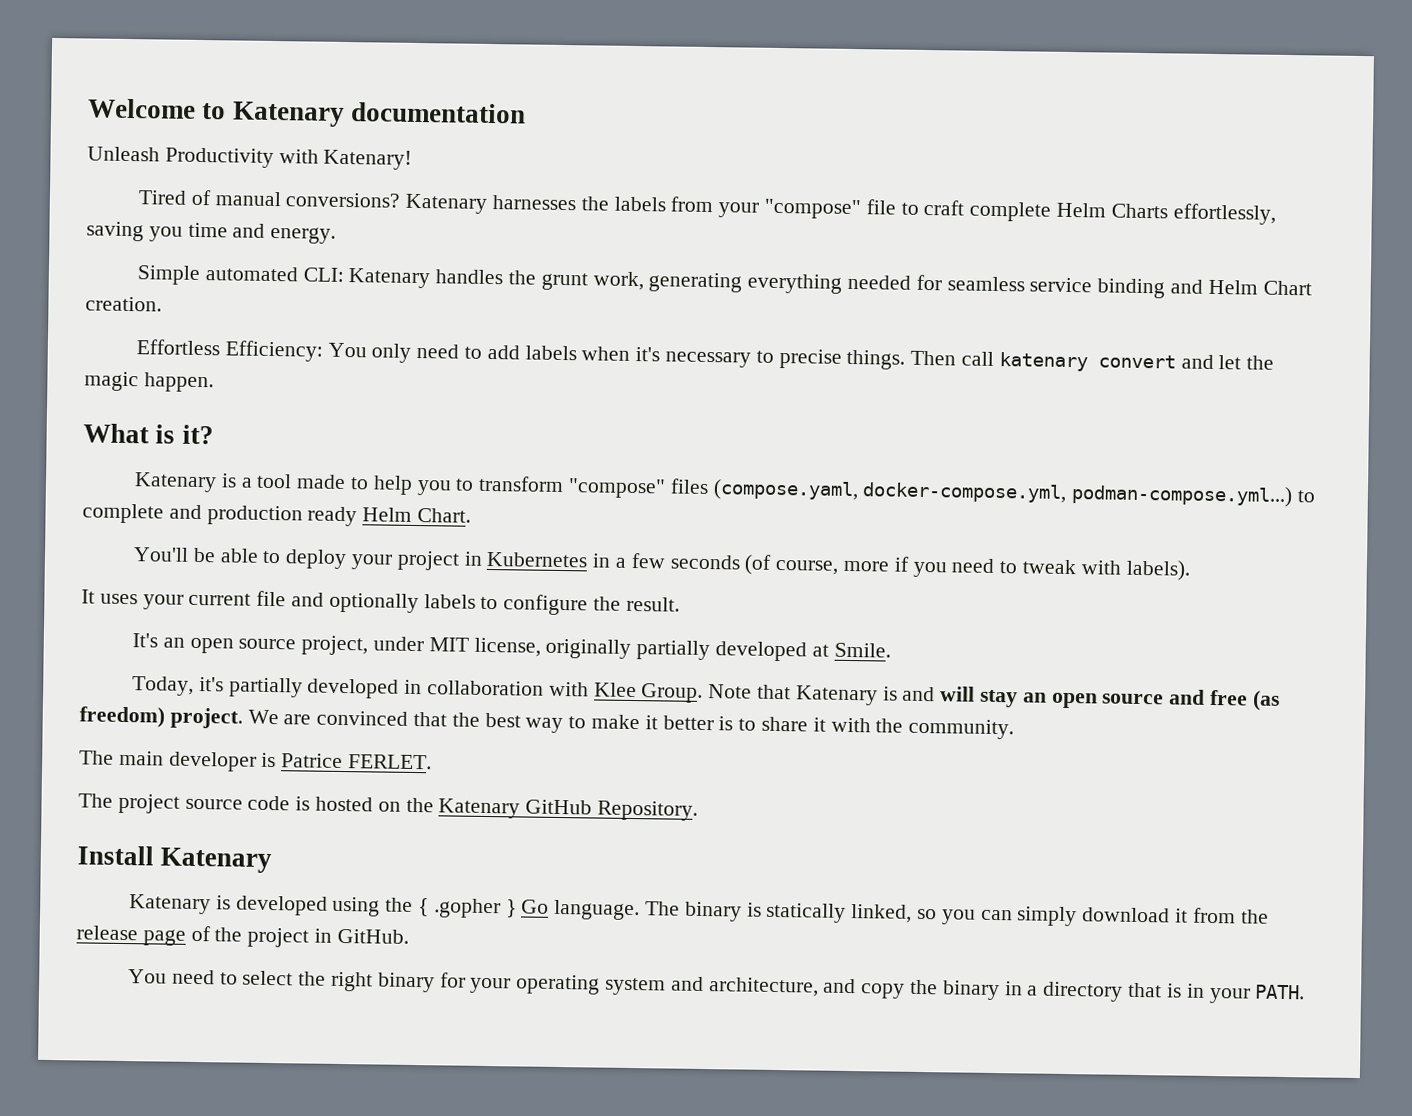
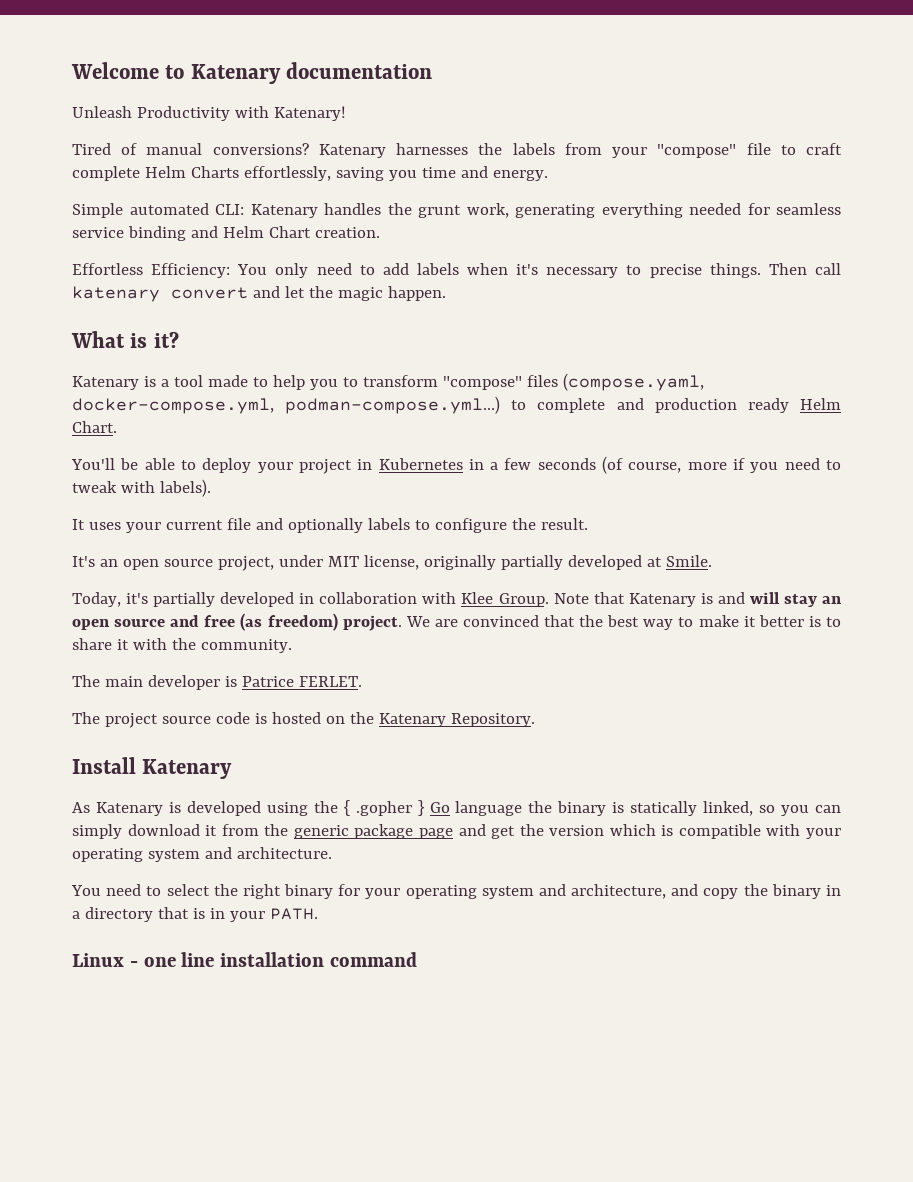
[525,799,593,815] GitHub -> (446, 720) none
(273, 860) none -> [72,802,90,813] As
[554,899,681,921] language. The -> [455,801,553,816] language the
[76,925,409,948] release page of the project in GitHub. -> [293,824,841,839] [72,847,332,862] generic package page and get the version which is compatible with your operating system and architecture.
(1306, 992) none -> [72,952,418,967] // Linux - one line installation command

